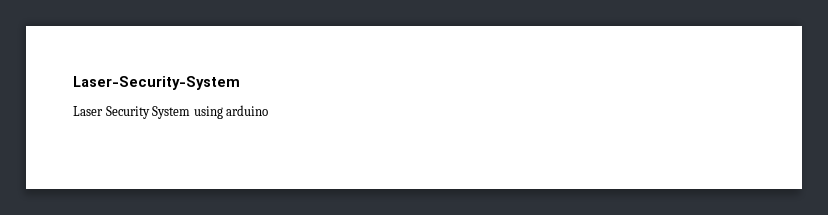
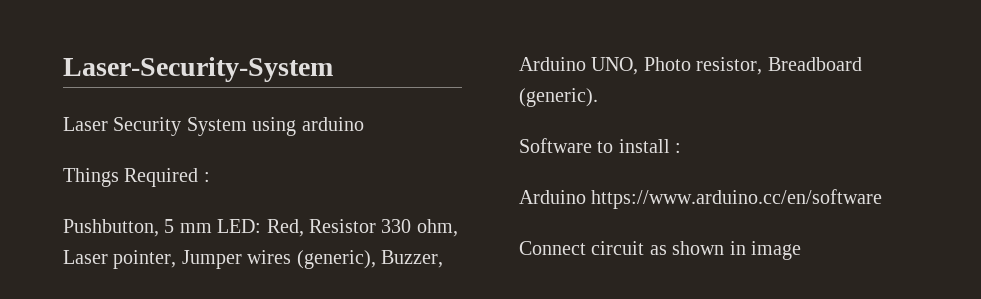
(269, 110) none -> [63,168,210,187] [63,219,458,237] [63,250,443,269] [519,57,862,75] [519,88,598,107] [519,138,682,153] [519,189,883,209] [519,241,801,260] // Things Required : // Pushbutton, 5 mm LED: Red, Resistor 330 ohm, Laser pointer, Jumper wires (generic), Buzzer, Arduino UNO, Photo resistor, Breadboard (generic). // Software to install : // Arduino https://www.arduino.cc/en/software // Connect circuit as shown in image

